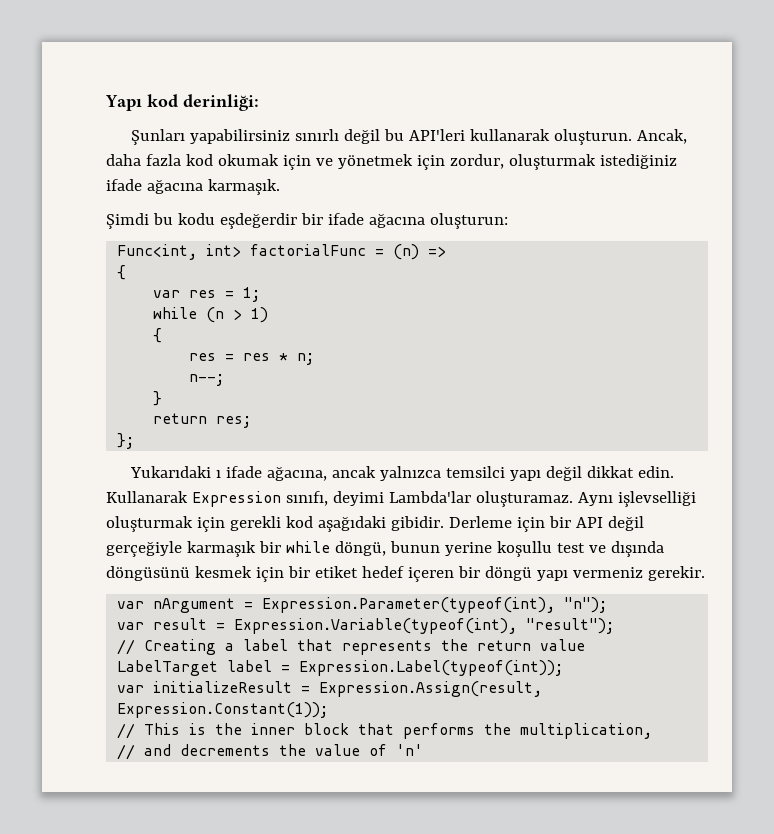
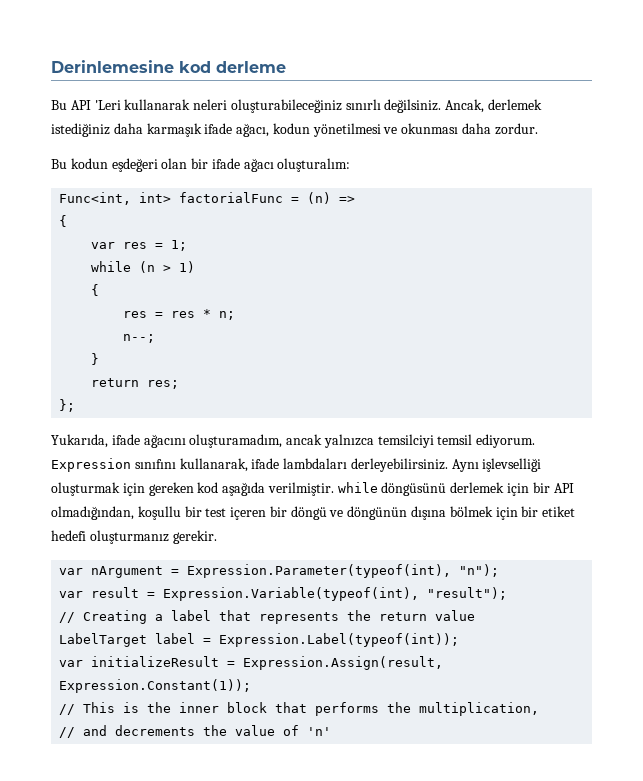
[105,94,259,111] [131,129,688,145] [106,154,677,170] [106,179,280,195] [106,213,508,229] Yapı kod derinliği: // Şunları yapabilirsiniz sınırlı değil bu API'leri kullanarak oluşturun. Ancak, daha fazla kod okumak için ve yönetmek için zordur, oluşturmak istediğiniz ifade ağacına karmaşık. // Şimdi bu kodu eşdeğerdir bir ifade ağacına oluşturun: -> [51,60,286,73] [51,99,543,113] [51,123,538,137] [51,158,351,172] Derinlemesine kod derleme // Bu API 'Leri kullanarak neleri oluşturabileceğiniz sınırlı değilsiniz. Ancak, derlemek istediğiniz daha karmaşık ifade ağacı, kodun yönetilmesi ve okunması daha zordur. // Bu kodun eşdeğeri olan bir ifade ağacı oluşturalım:
[130,466,675,481] [106,491,696,507] [106,516,644,532] [106,541,664,557] [106,566,643,582] Yukarıdaki ı ifade ağacına, ancak yalnızca temsilci yapı değil dikkat edin. Kullanarak Expression sınıfı, deyimi Lambda'lar oluşturamaz. Aynı işlevselliği oluşturmak için gerekli kod aşağıdaki gibidir. Derleme için bir API değil gerçeğiyle karmaşık bir while döngü, bunun yerine koşullu test ve dışında döngüsünü kesmek için bir etiket hedef içeren bir döngü yapı vermeniz -> [51,434,536,448] [51,458,542,472] [51,482,574,496] [51,506,576,520] [51,530,169,544] Yukarıda, ifade ağacını oluşturamadım, ancak yalnızca temsilciyi temsil ediyorum. Expression sınıfını kullanarak, ifade lambdaları derleyebilirsiniz. Aynı işlevselliği oluşturmak için gereken kod aşağıda verilmiştir. while döngüsünü derlemek için bir API olmadığından, koşullu bir test içeren bir döngü ve döngünün dışına bölmek için bir etiket hedefi oluşturmanız

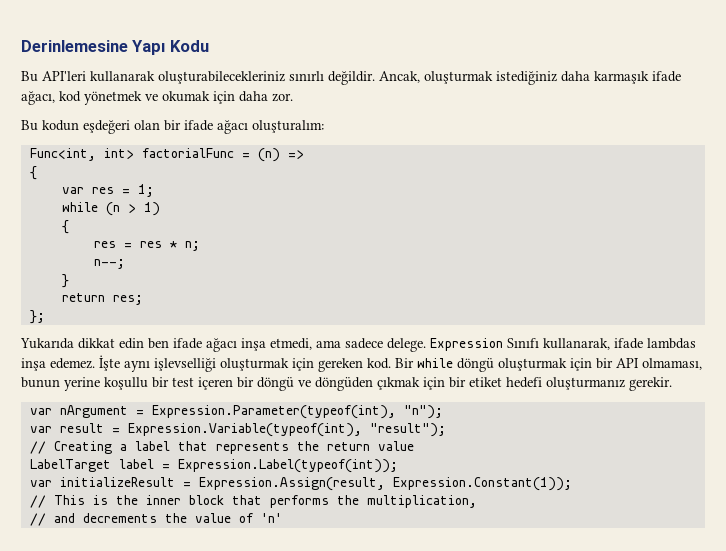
[179,61,286,73] [51,99,543,113] kod derleme // Bu API 'Leri kullanarak neleri oluşturabileceğiniz sınırlı değilsiniz. Ancak, derlemek -> [132,40,209,55] [21,71,493,85] Yapı Kodu // Bu API'leri kullanarak oluşturabilecekleriniz sınırlı değildir. Ancak, oluşturmak
[272,123,538,137] kodun yönetilmesi ve okunması daha zordur. -> [59,91,293,105] kod yönetmek ve okumak için daha zor.
[51,434,536,448] [51,458,542,472] [51,482,574,496] [51,506,134,520] Yukarıda, ifade ağacını oluşturamadım, ancak yalnızca temsilciyi temsil ediyorum. Expression sınıfını kullanarak, ifade lambdaları derleyebilirsiniz. Aynı işlevselliği oluşturmak için gereken kod aşağıda verilmiştir. while döngüsünü derlemek için bir API olmadığından, -> [20,338,696,352] [21,355,702,372] [21,377,100,391] Yukarıda dikkat edin ben ifade ağacı inşa etmedi, ama sadece delege. Expression Sınıfı kullanarak, ifade lambdas inşa edemez. İşte aynı işlevselliği oluşturmak için gereken kod. Bir while döngü oluşturmak için bir API olmaması, bunun yerine
[347,506,493,520] döngünün dışına bölmek -> [315,377,420,391] döngüden çıkmak

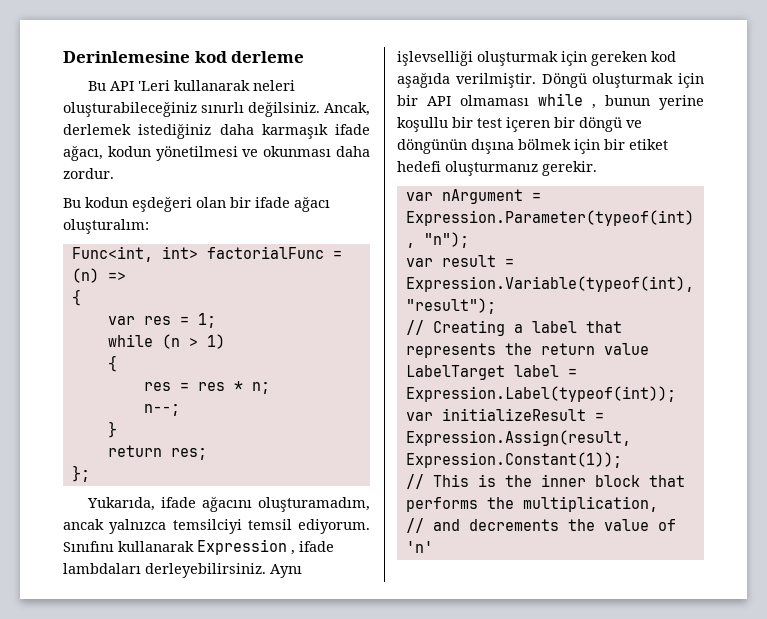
[132,40,209,55] [21,71,493,85] Yapı Kodu // Bu API'leri kullanarak oluşturabilecekleriniz sınırlı değildir. Ancak, oluşturmak -> [194,51,305,63] [88,80,296,91] [63,101,370,117] [63,124,131,135] kod derleme // Bu API 'Leri kullanarak neleri oluşturabileceğiniz sınırlı değilsiniz. Ancak, derlemek
[59,91,293,105] kod yönetmek ve okumak için daha zor. -> [107,146,371,161] [63,168,114,179] kodun yönetilmesi ve okunması daha zordur.
[20,338,696,352] [21,355,494,372] Yukarıda dikkat edin ben ifade ağacı inşa etmedi, ama sadece delege. Expression Sınıfı kullanarak, ifade lambdas inşa edemez. İşte aynı işlevselliği oluşturmak için gereken kod. Bir while döngü -> [87,496,370,512] [63,519,370,534] [63,539,334,555] [63,563,302,578] [397,50,676,66] [397,72,587,88] Yukarıda, ifade ağacını oluşturamadım, ancak yalnızca temsilciyi temsil ediyorum. Sınıfını kullanarak Expression , ifade lambdaları derleyebilirsiniz. Aynı işlevselliği oluşturmak için gereken kod aşağıda verilmiştir. Döngü
[642,358,702,370] olmaması, -> [460,93,596,109] olmaması while ,
[315,377,420,391] döngüden çıkmak -> [397,139,571,154] döngünün dışına bölmek

